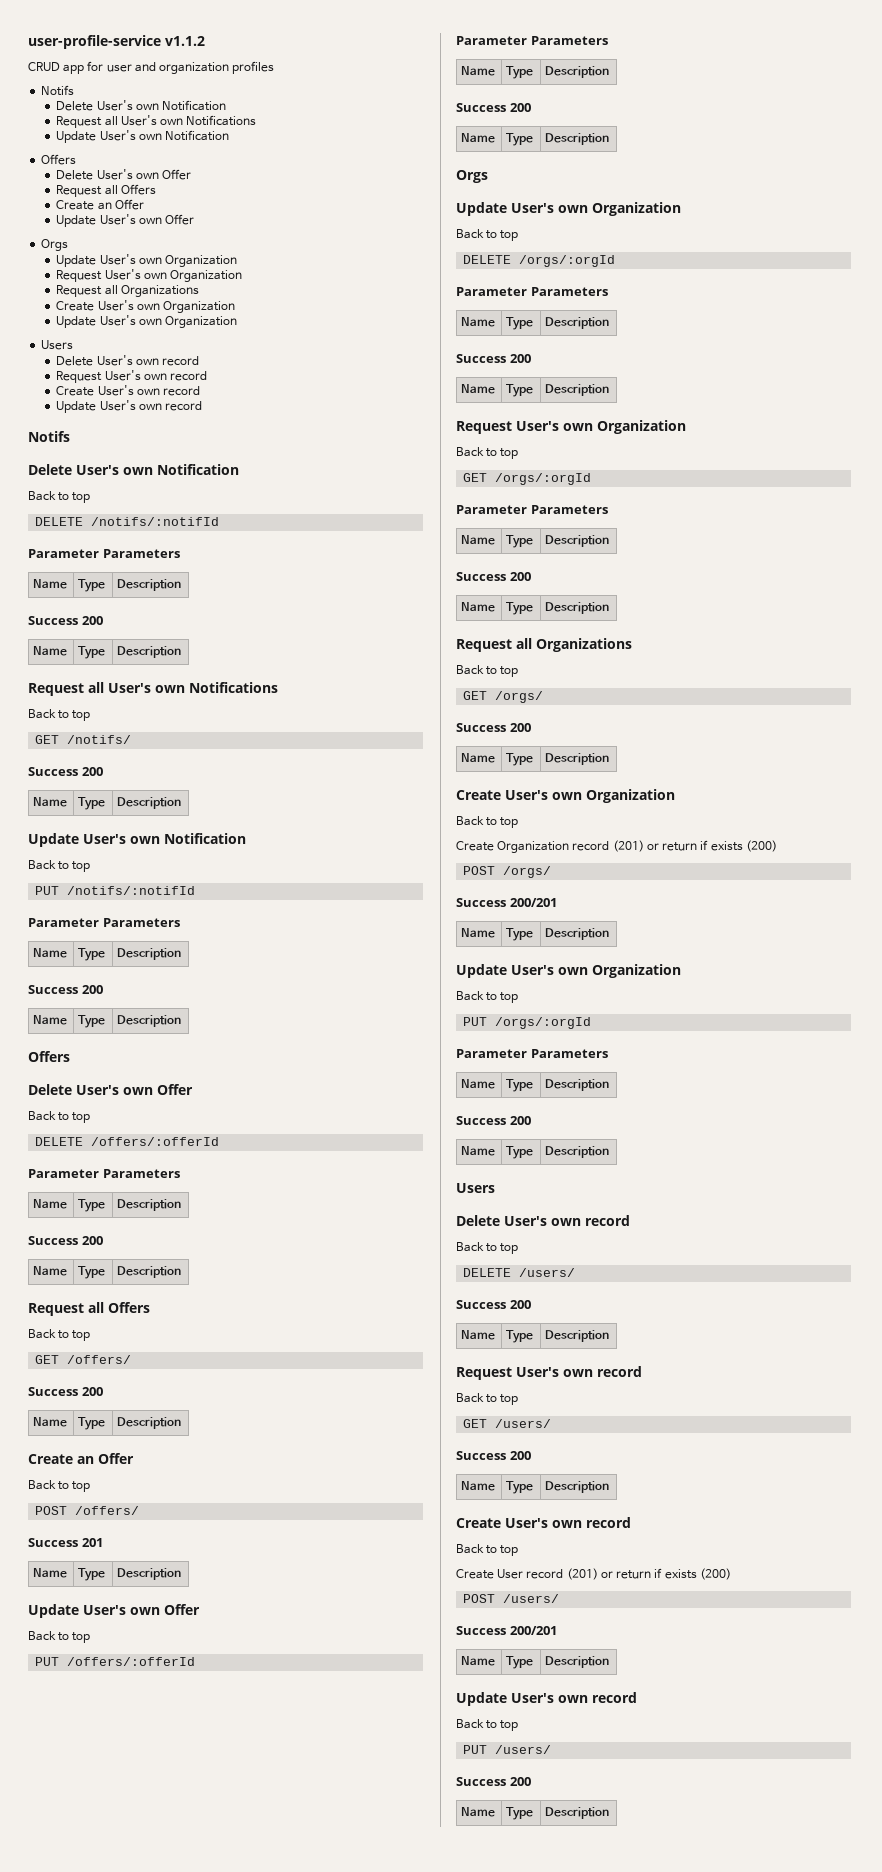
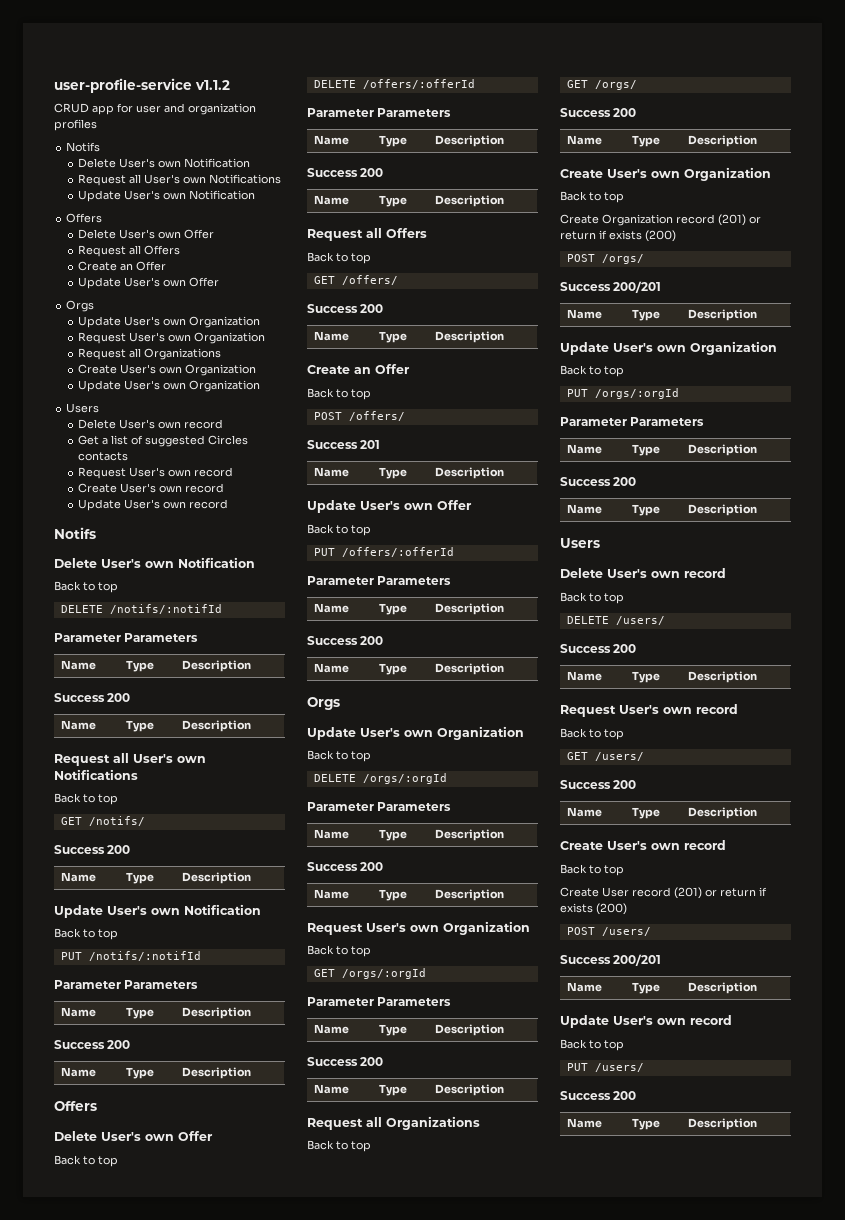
(200, 361) none -> [78,435,249,447] [78,452,129,461] // Get a list of suggested Circles contacts

